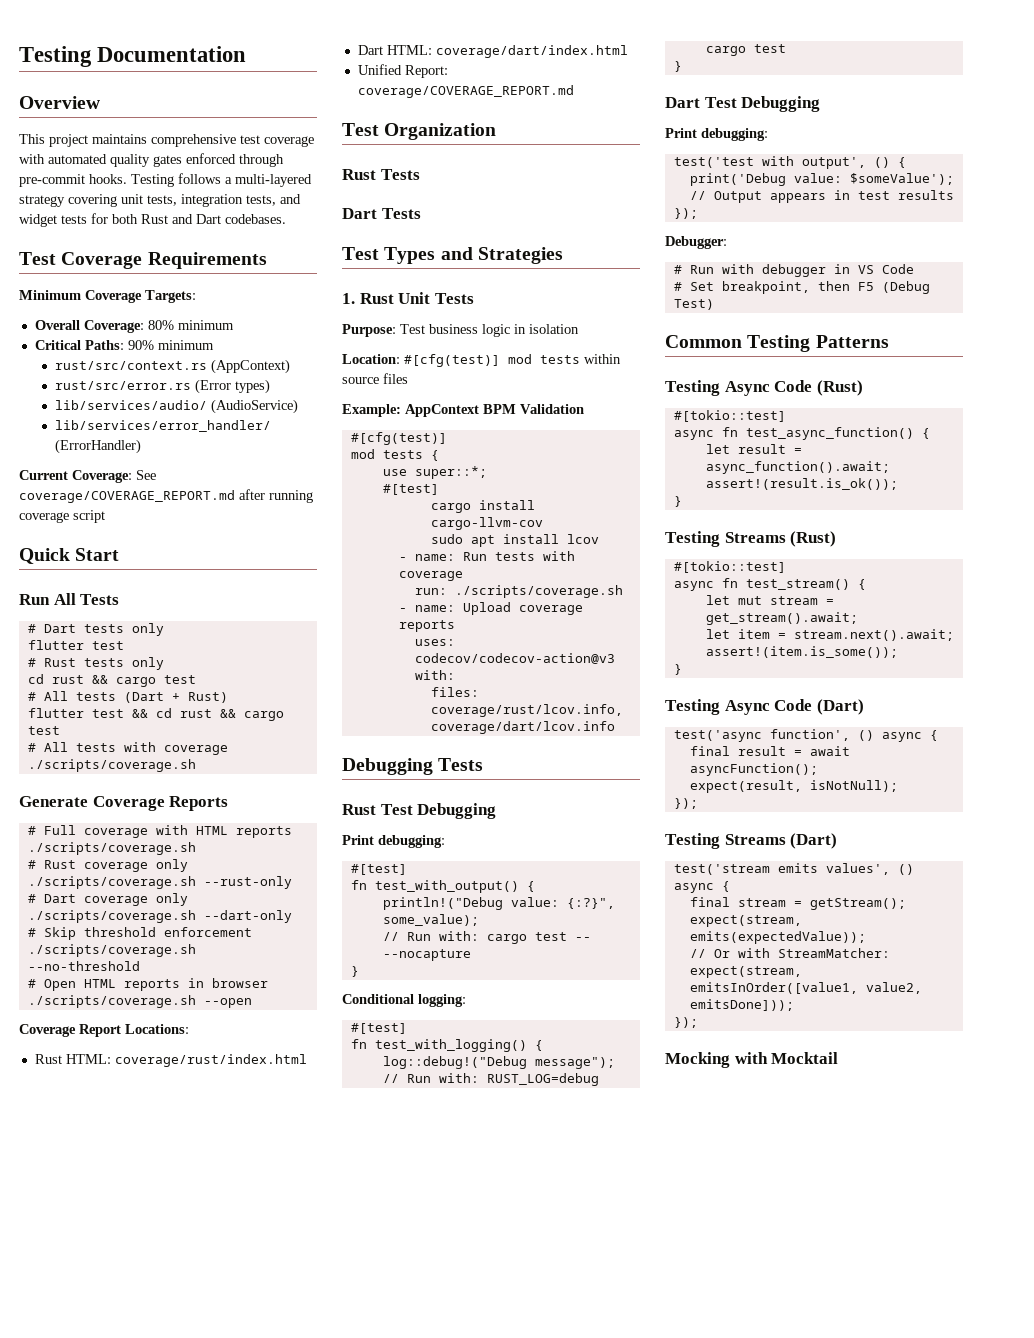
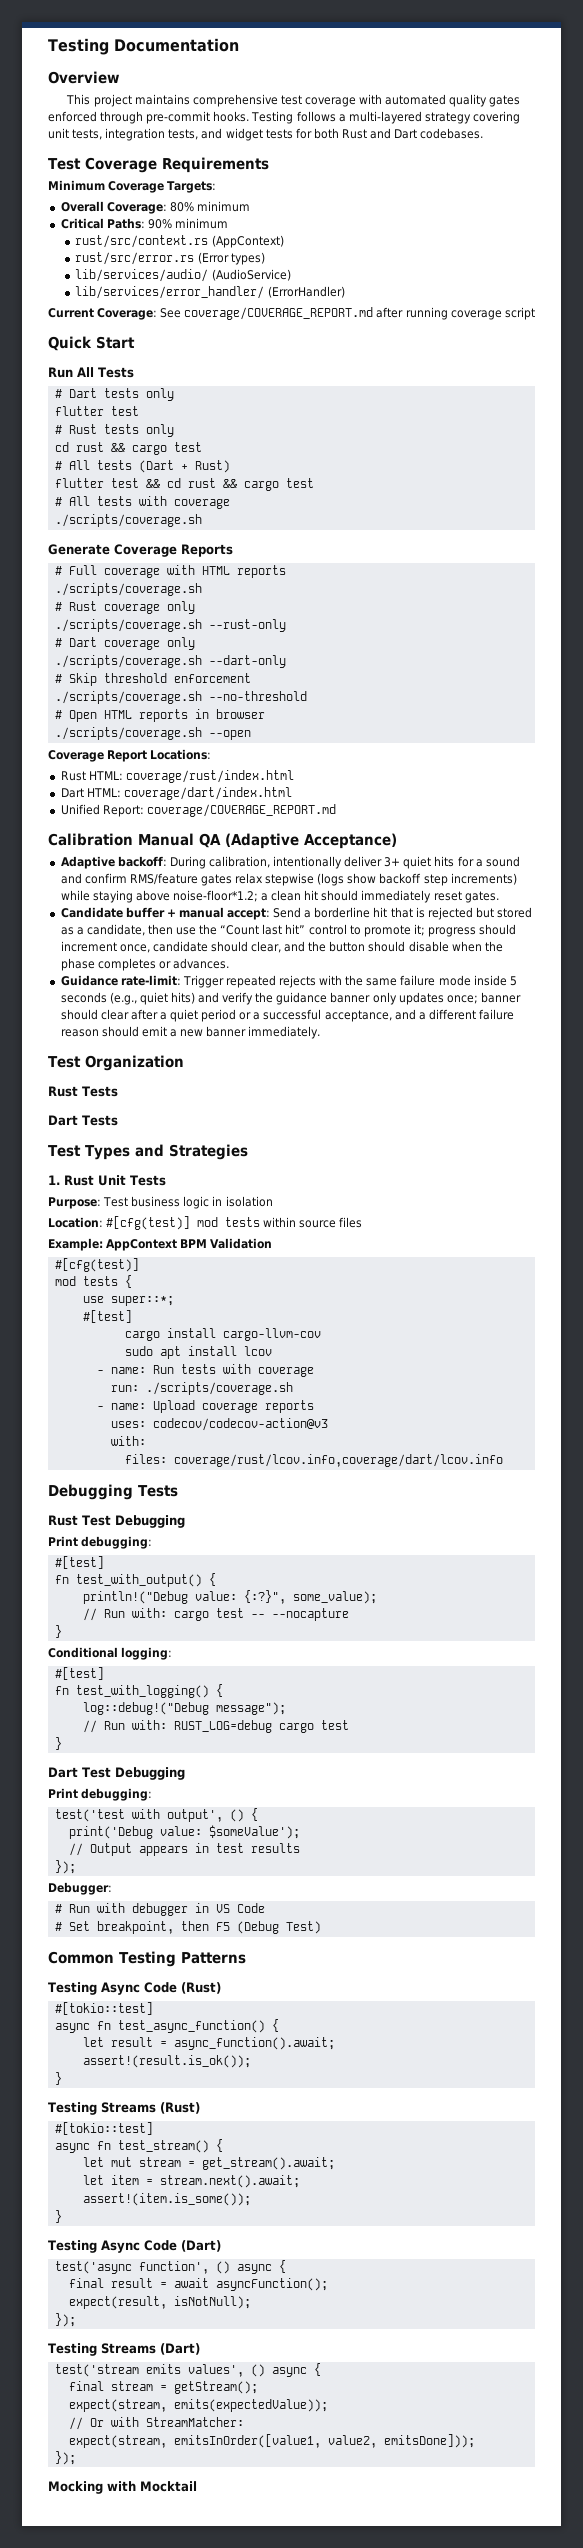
(574, 91) none -> [48,833,397,849] [60,856,520,869] [60,873,517,886] [60,890,499,903] [60,907,533,920] [60,924,517,937] [60,941,503,953] [60,958,229,971] [60,975,517,988] [60,992,521,1005] [60,1009,515,1022] [60,1026,321,1039] // Calibration Manual QA (Adaptive Acceptance) // Adaptive backoff: During calibration, intentionally deliver 3+ quiet hits for a sound and confirm RMS/feature gates relax stepwise (logs show backoff step increments) while staying above noise-floor*1.2; a clean hit should immediately reset gates. // Candidate buffer + manual accept: Send a borderline hit that is rejected but stored as a candidate, then use the “Count last hit” control to promote it; progress should increment once, candidate should clear, and the button should disable when the phase completes or advances. // Guidance rate-limit: Trigger repeated rejects with the same failure mode inside 5 seconds (e.g., quiet hits) and verify the guidance banner only updates once; banner should clear after a quiet period or a successful acceptance, and a different failure reason should emit a new banner immediately.

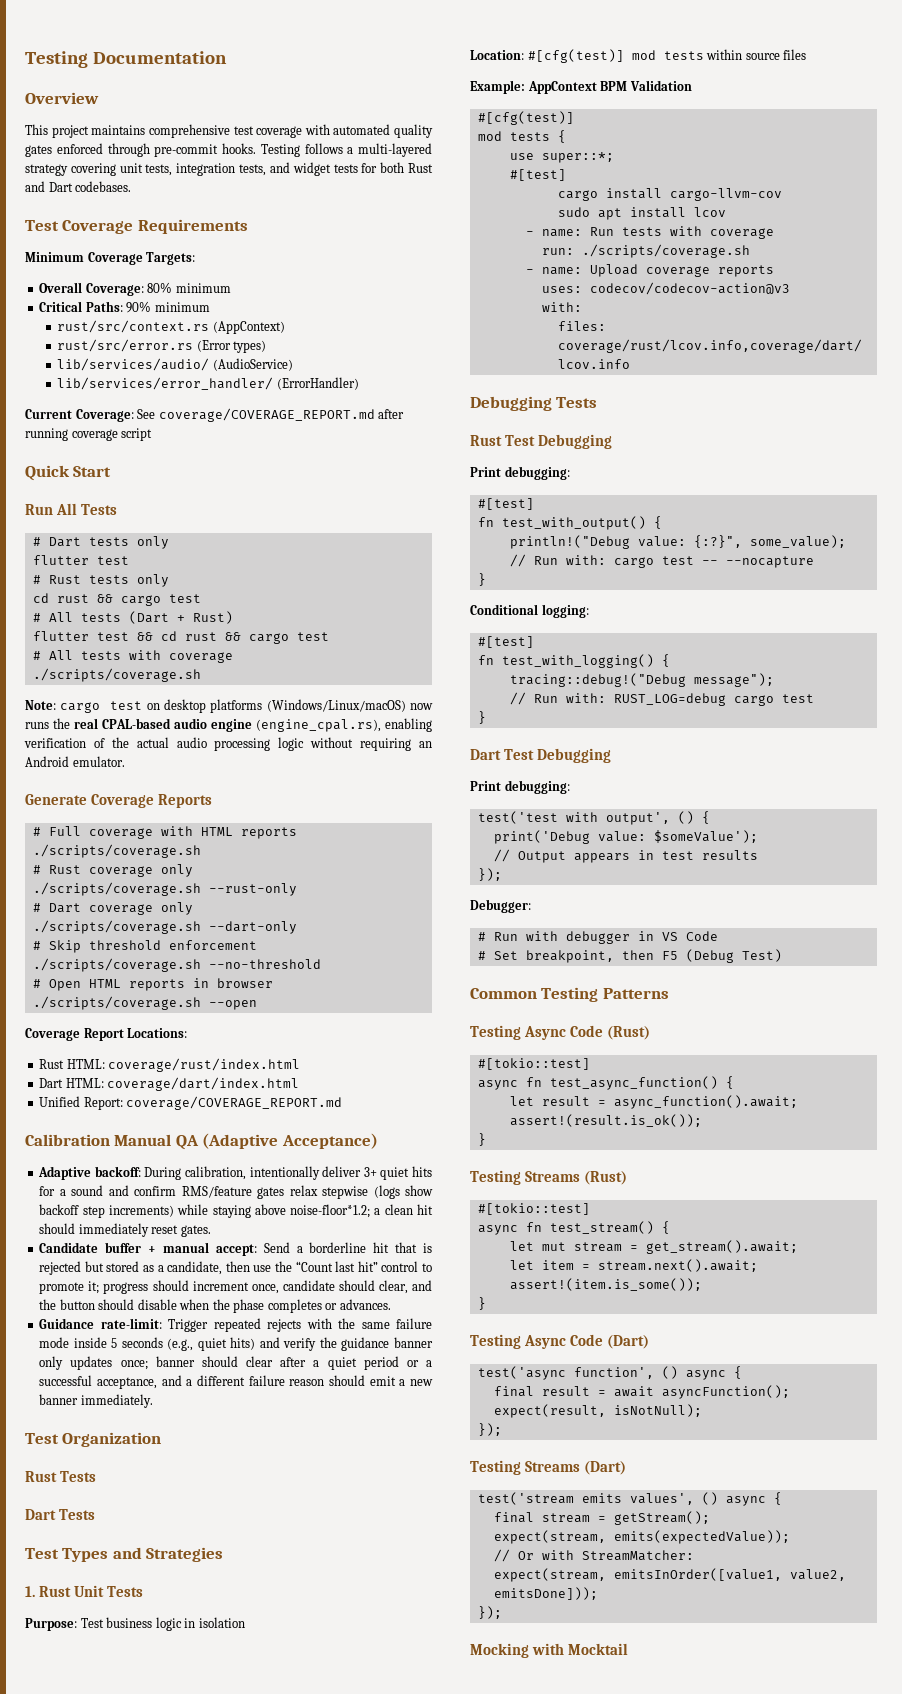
(202, 520) none -> [25,699,433,713] [25,718,432,732] [24,737,433,751] [25,756,125,767] // Note: cargo test on desktop platforms (Windows/Linux/macOS) now runs the real CPAL-based audio engine (engine_cpal.rs), enabling verification of the actual audio processing logic without requiring an Android emulator.
[82,1702,209,1715] log::debug!("Debug -> [509,673,686,687] tracing::debug!("Debug

